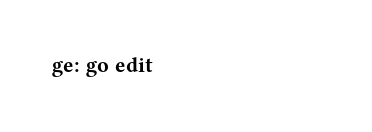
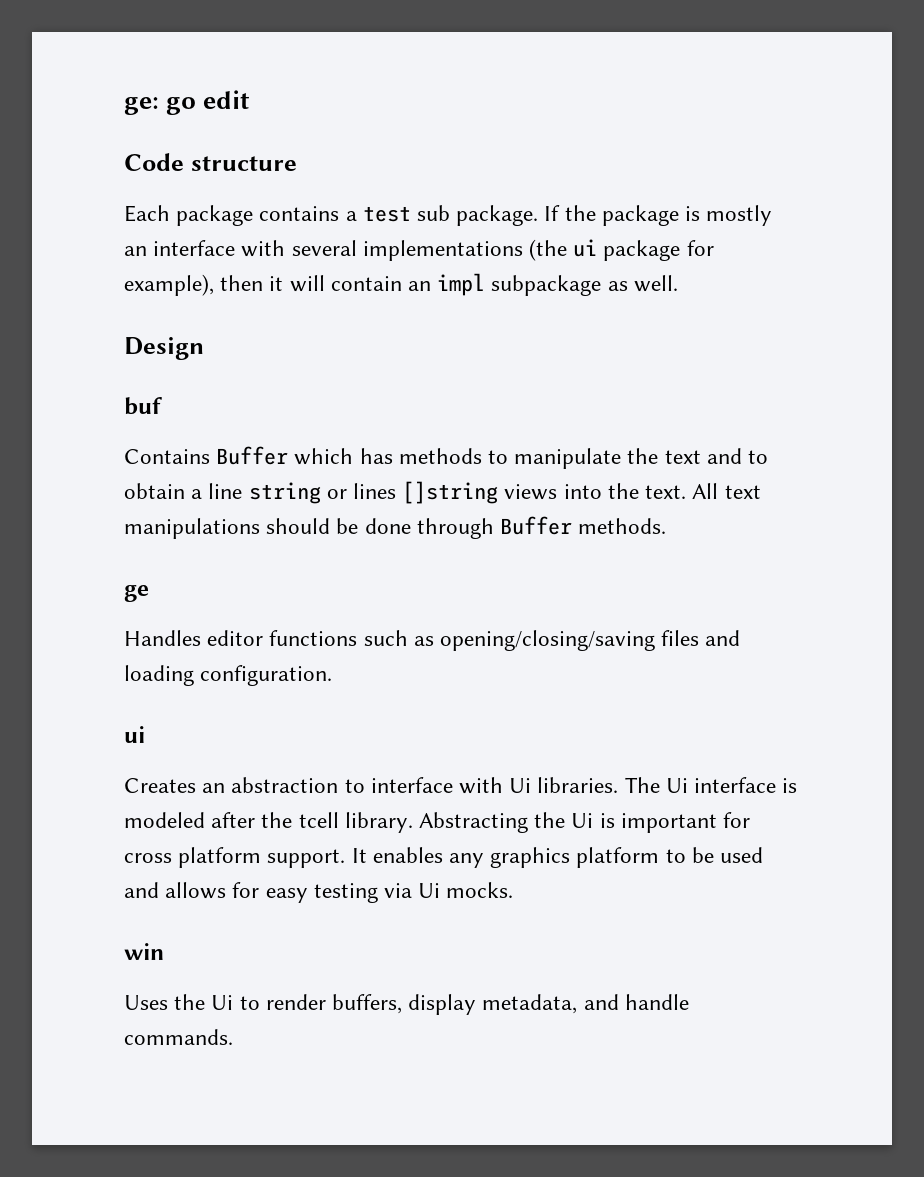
(153, 64) none -> [124,153,297,171] [124,205,773,226] [124,239,714,261] [124,273,678,296] [124,337,204,360] [124,397,162,415] [124,446,769,469] [124,481,761,504] [124,516,667,539] [124,585,149,602] [124,630,741,651] [124,665,333,686] [124,726,145,743] [124,777,798,794] [124,812,751,833] [124,847,764,868] [124,882,514,903] [124,943,164,960] [124,994,689,1015] [124,1029,233,1045] // Code structure // Each package contains a test sub package. If the package is mostly an interface with several implementations (the ui package for example), then it will contain an impl subpackage as well. // Design // buf // Contains Buffer which has methods to manipulate the text and to obtain a line string or lines []string views into the text. All text manipulations should be done through Buffer methods. // ge // Handles editor functions such as opening/closing/saving files and loading configuration. // ui // Creates an abstraction to interface with Ui libraries. The Ui interface is modeled after the tcell library. Abstracting the Ui is important for cross platform support. It enables any graphics platform to be used and allows for easy testing via Ui mocks. // win // Uses the Ui to render buffers, display metadata, and handle commands.

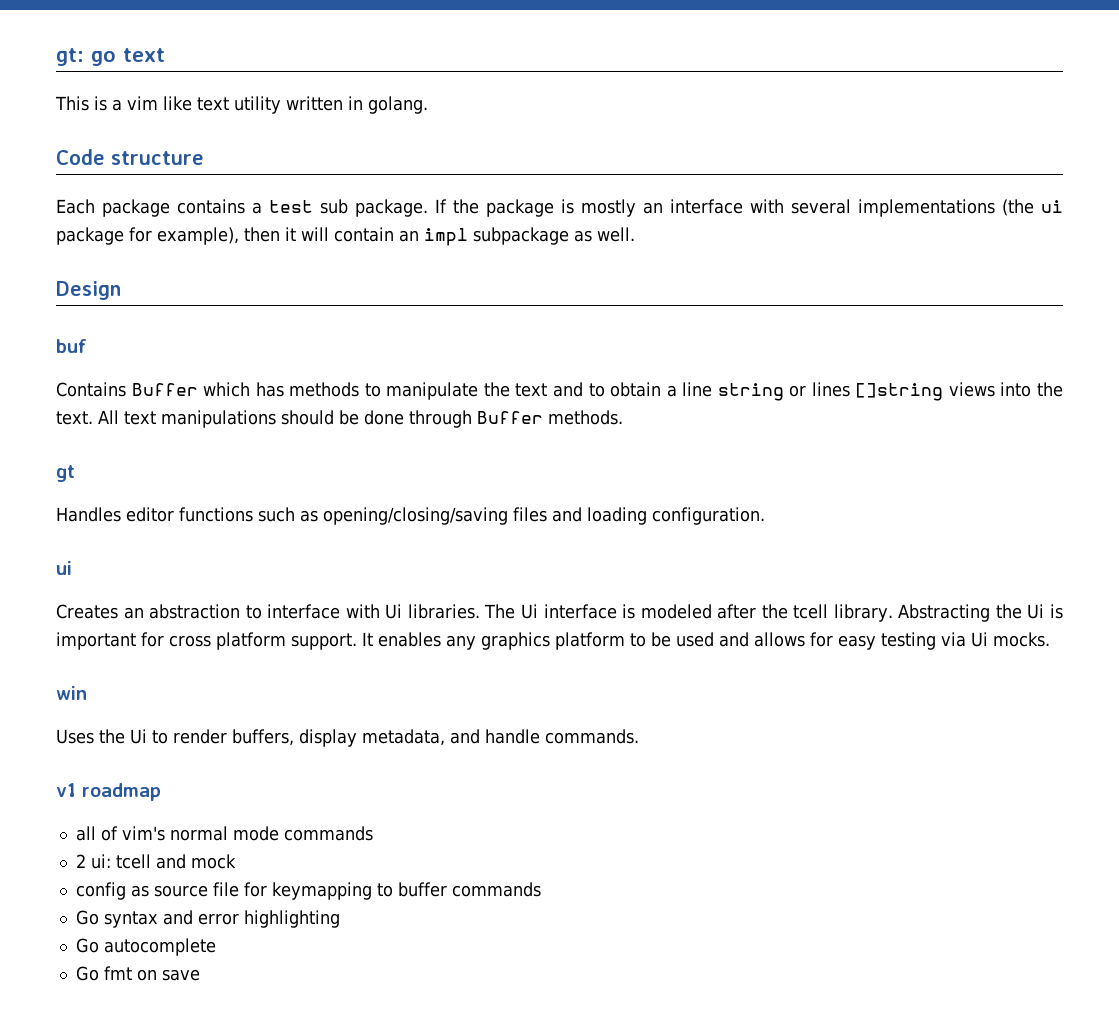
[124,90,251,115] ge: go edit -> [56,48,165,66] [55,96,428,114] gt: go text // This is a vim like text utility written in golang.
[124,585,149,602] ge -> [56,465,75,482] gt
(233, 1037) none -> [56,783,161,801] [75,826,373,841] [75,854,236,869] [75,882,541,900] [75,910,340,928] [75,938,216,956] [75,966,200,981] // v1 roadmap // all of vim's normal mode commands // 2 ui: tcell and mock // config as source file for keymapping to buffer commands // Go syntax and error highlighting // Go autocomplete // Go fmt on save

